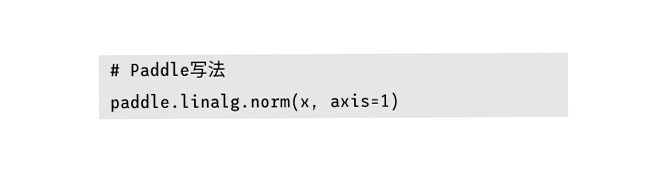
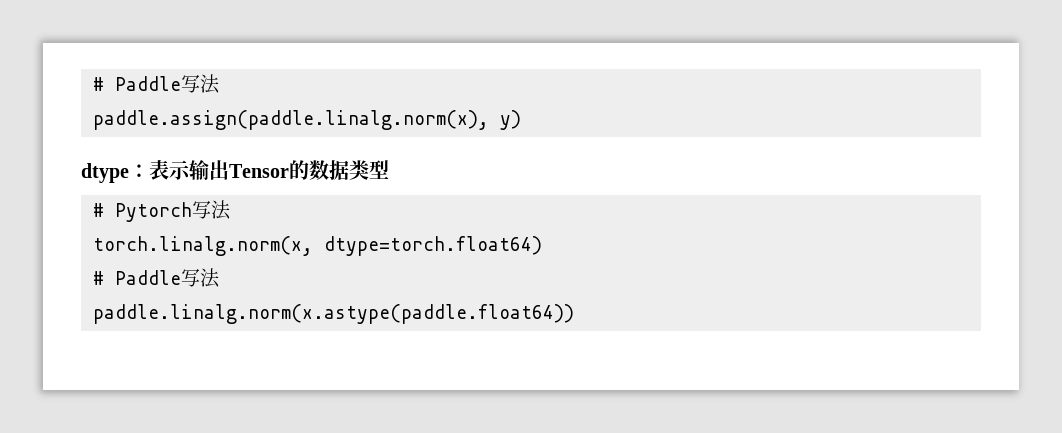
[108,60,226,79] [108,91,401,113] # Paddle写法 // paddle.linalg.norm(x, axis=1) -> [93,74,220,94] [93,110,521,130] [81,159,389,183] [93,200,231,222] [93,236,542,256] [93,268,220,288] [93,304,574,324] # Paddle写法 // paddle.assign(paddle.linalg.norm(x), y) // dtype：表示输出Tensor的数据类型 // # Pytorch写法 // torch.linalg.norm(x, dtype=torch.float64) // # Paddle写法 // paddle.linalg.norm(x.astype(paddle.float64))

